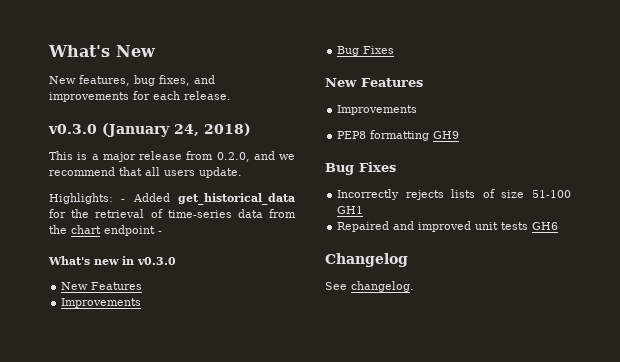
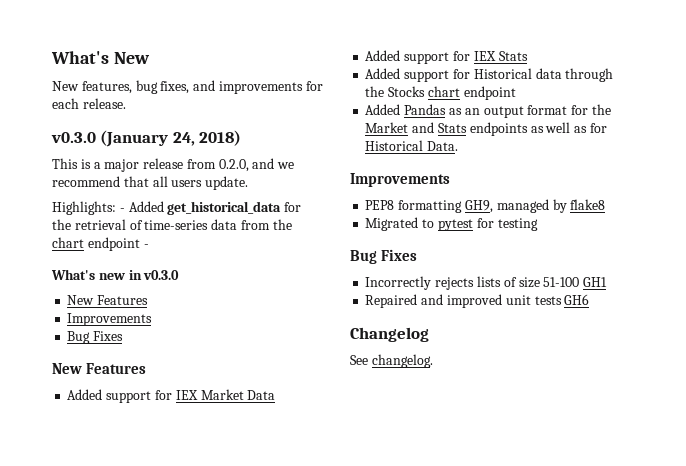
[337,105,418,115] [337,130,460,141] Improvements // PEP8 formatting GH9 -> [67,389,276,403] [365,50,528,64] [365,68,614,82] [365,86,516,100] [365,104,611,118] [365,122,607,136] [365,140,459,151] [350,173,450,187] [365,199,606,213] [365,217,538,231] Added support for IEX Market Data // Added support for IEX Stats // Added support for Historical data through the Stocks chart endpoint // Added Pandas as an output format for the Market and Stats endpoints as well as for Historical Data. // Improvements // PEP8 formatting GH9, managed by flake8 // Migrated to pytest for testing

